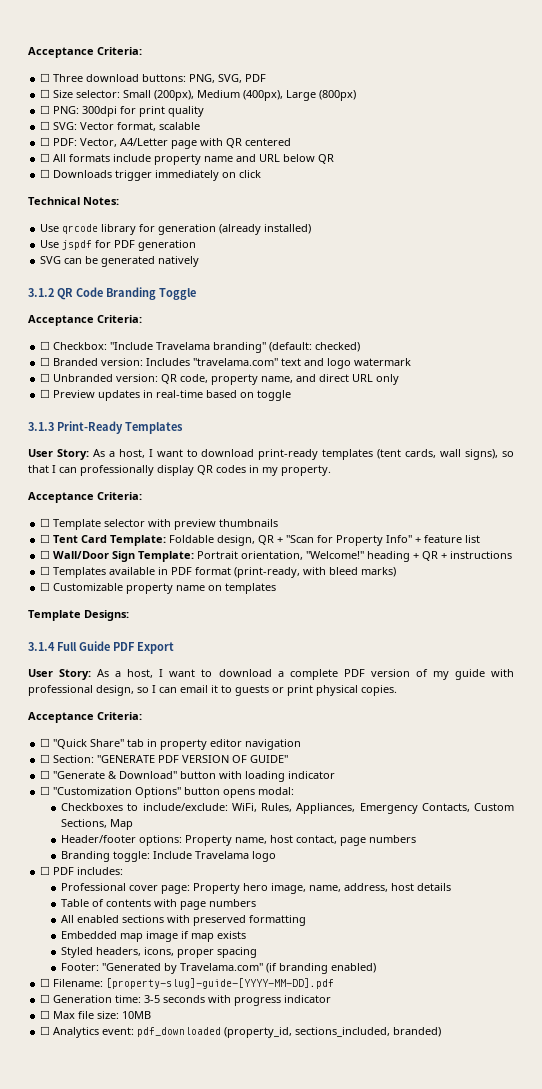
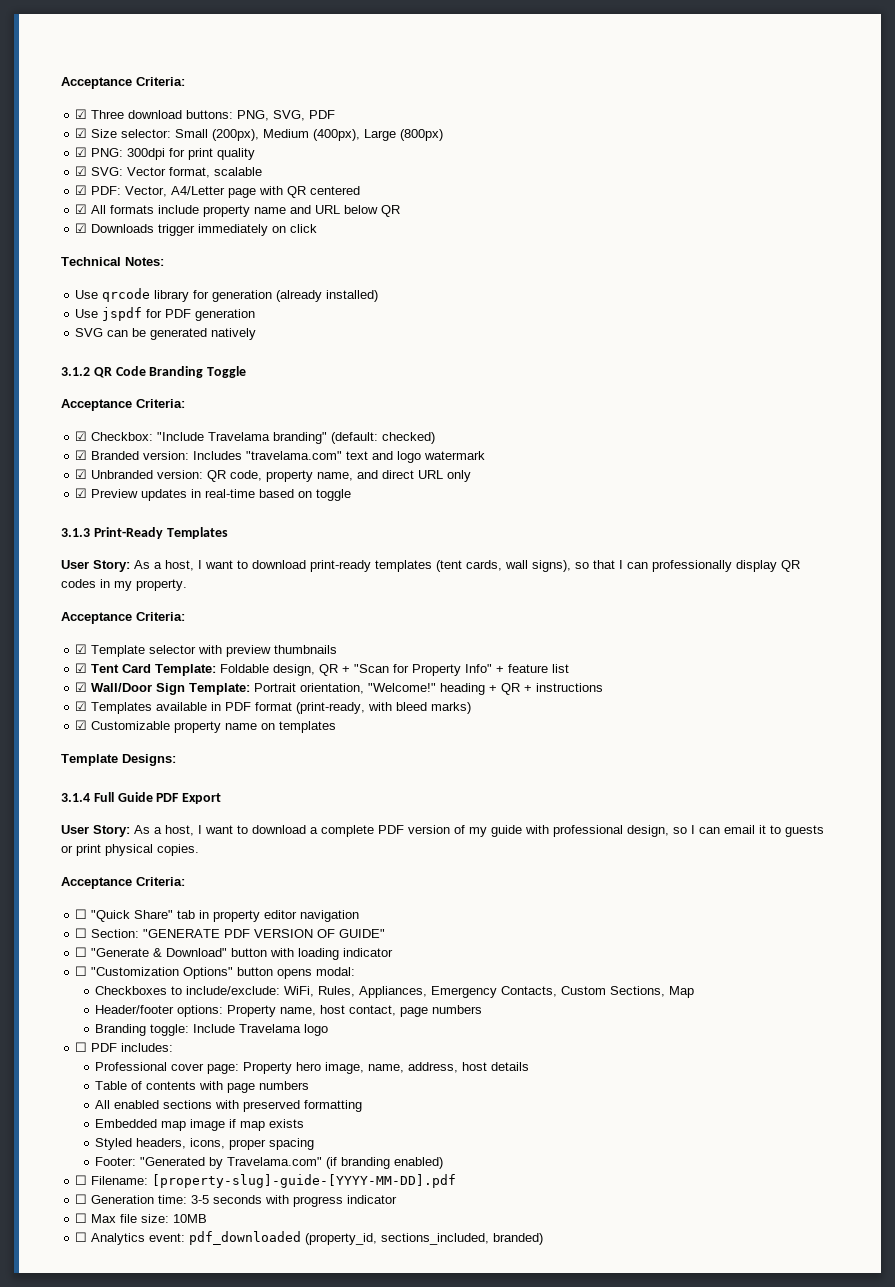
[28,47,142,58] [40,73,51,82] Acceptance Criteria: // ☐ -> [61,77,185,89] [75,109,88,119] Acceptance Criteria: // ☑
[40,89,51,98] ☐ -> [75,128,88,138] ☑
[40,105,51,114] ☐ -> [75,147,88,157] ☑
[40,121,51,130] ☐ -> [75,166,88,176] ☑
[40,137,51,146] ☐ -> [75,185,88,195] ☑
[40,153,51,162] ☐ -> [75,204,88,214] ☑
[40,169,51,178] ☐ -> [75,223,88,233] ☑
[40,341,51,350] ☐ -> [75,431,88,441] ☑
[40,357,51,366] ☐ -> [75,450,88,460] ☑
[40,373,51,382] ☐ -> [75,469,88,479] ☑
[40,389,51,398] ☐ -> [75,488,88,498] ☑
[40,518,51,527] ☐ -> [75,644,88,654] ☑
[40,534,51,543] ☐ -> [75,663,88,673] ☑
[40,550,51,559] ☐ -> [75,682,88,692] ☑
[40,566,51,575] ☐ -> [75,701,88,711] ☑
[40,582,51,591] ☐ -> [75,720,88,730] ☑

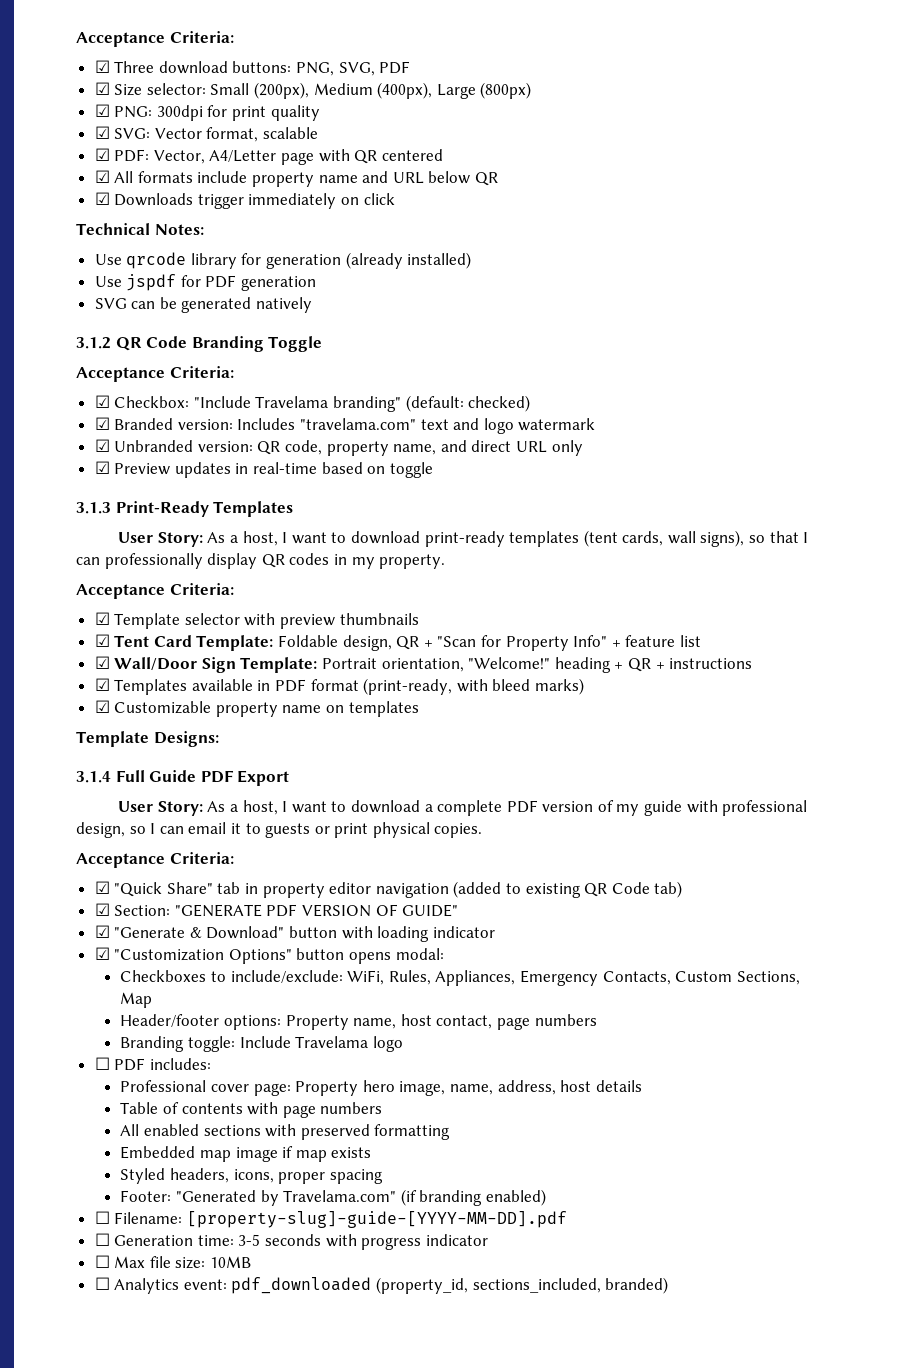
[75,909,88,919] ☐ -> [94,881,110,894] ☑
[75,928,88,938] // ☐ -> [453,881,683,898] [94,903,110,916] (added to existing QR Code tab) // ☑
[75,947,88,957] ☐ -> [94,925,110,938] ☑
[75,966,88,976] ☐ -> [94,947,110,960] ☑

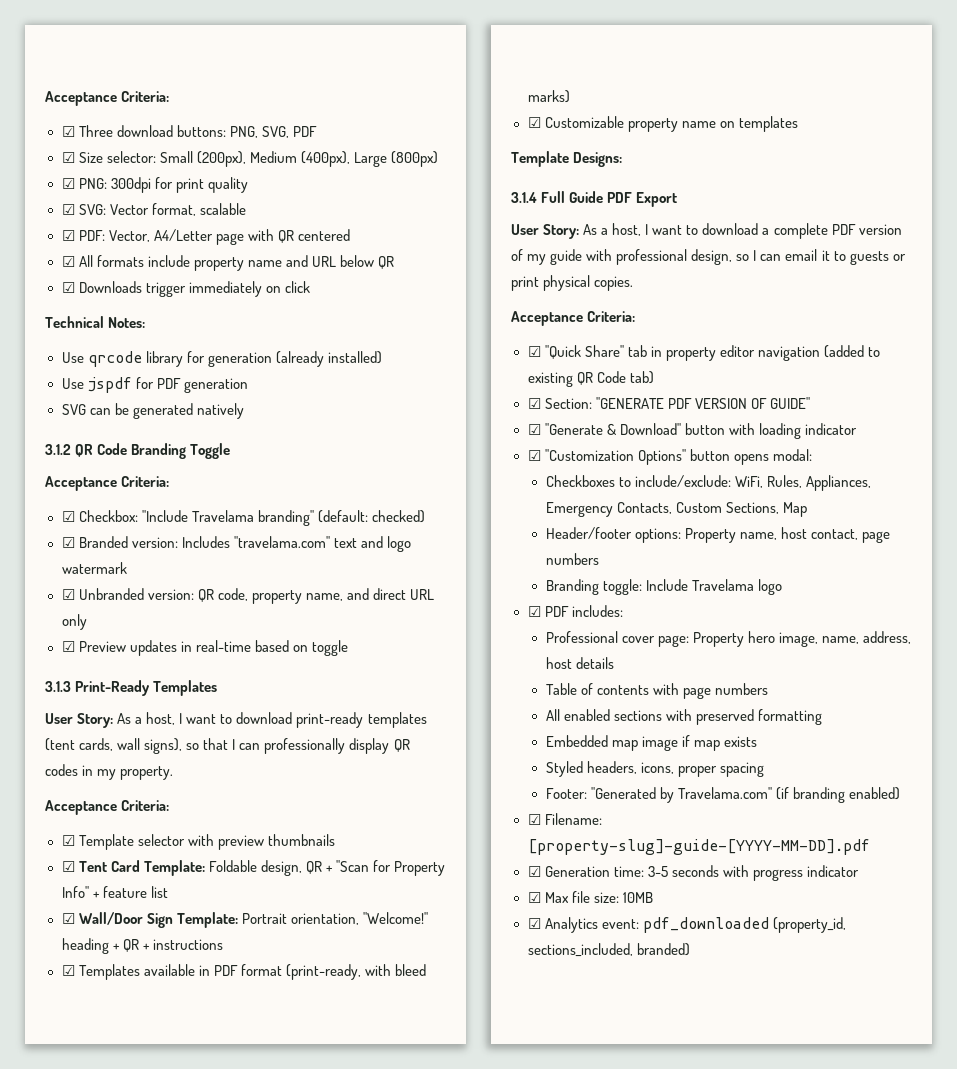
[94,1057,110,1070] ☐ -> [527,606,541,617] ☑
[94,1211,110,1224] ☐ -> [527,814,541,825] ☑
[94,1233,110,1246] ☐ -> [527,866,541,877] ☑
[94,1255,110,1268] ☐ -> [527,892,541,903] ☑
[94,1277,110,1290] ☐ -> [527,918,541,929] ☑

